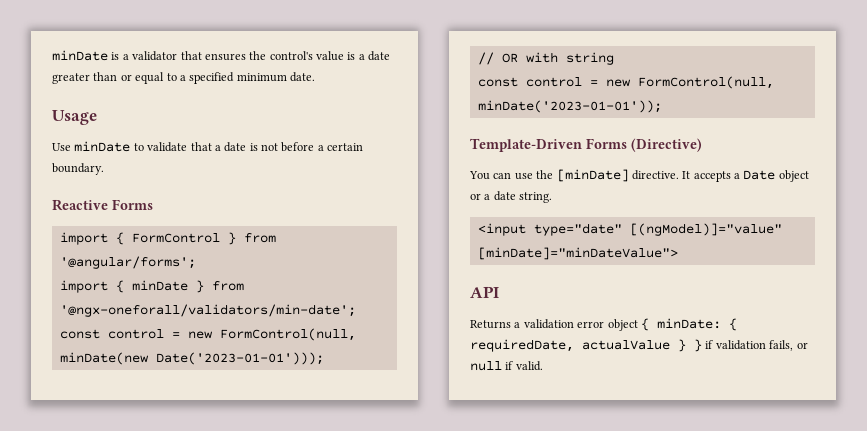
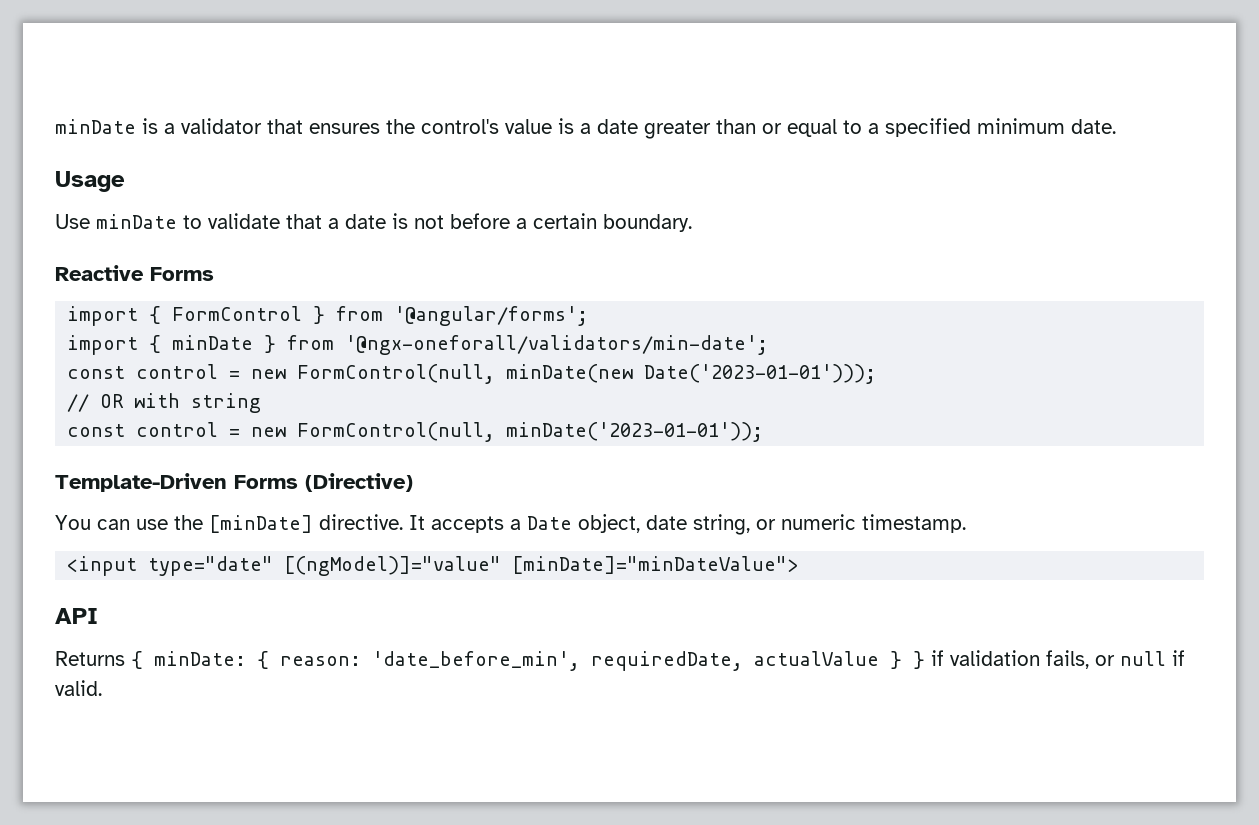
[778,170,809,182] [470,191,553,203] object or a date string. -> [578,514,966,535] object, date string, or numeric timestamp.
[514,319,638,331] a validation error object -> (125, 658) none
(737, 324) none -> [280,651,580,671] reason: 'date_before_min',

